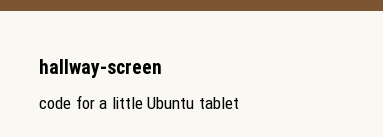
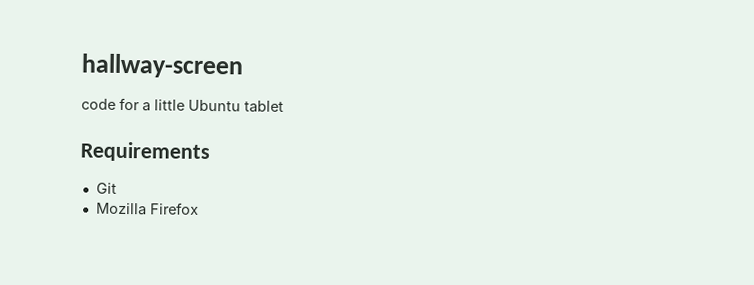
(239, 103) none -> [80,141,210,163] [95,182,117,194] [95,202,199,216] // Requirements // Git // Mozilla Firefox

